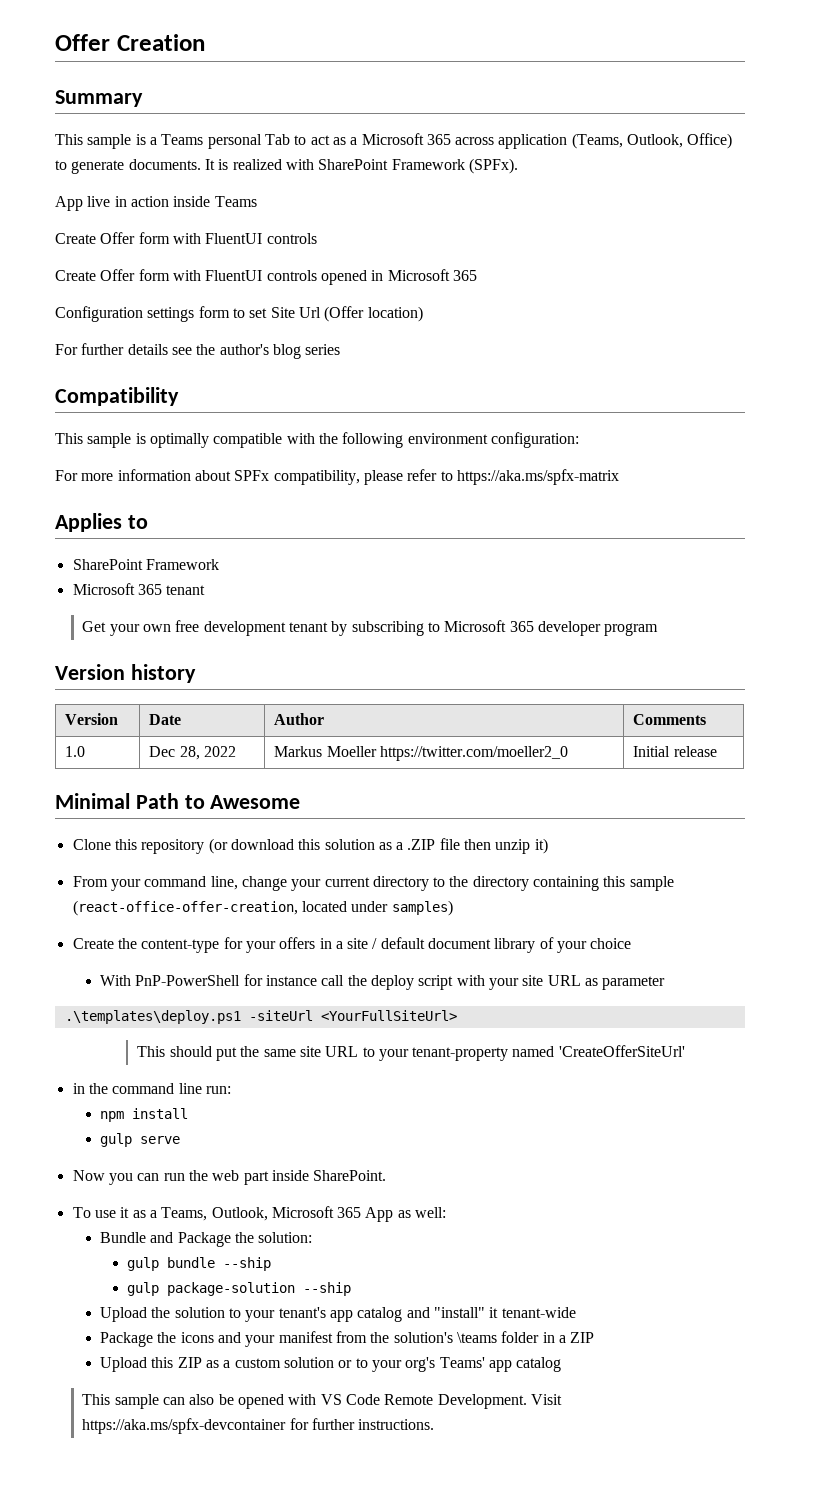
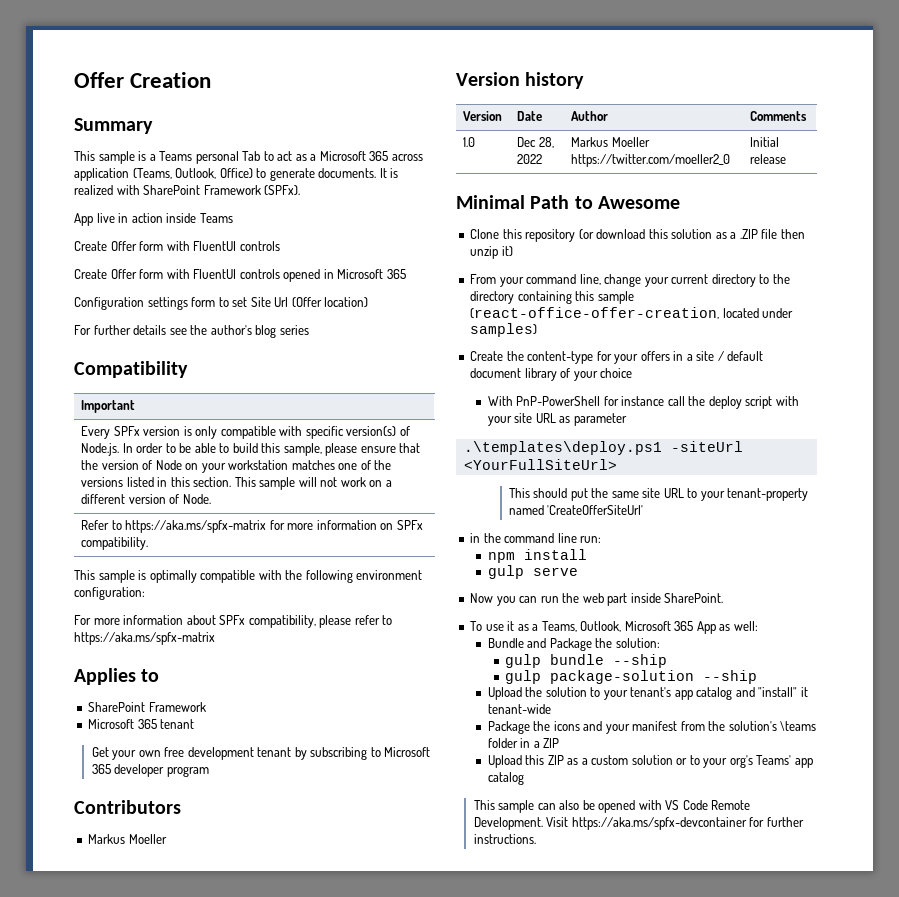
(179, 396) none -> [81,400,136,413] [81,426,410,439] [81,443,421,456] [81,460,392,473] [81,477,392,490] [81,494,211,504] [81,520,423,533] [81,537,149,550] // Important // Every SPFx version is only compatible with specific version(s) of Node.js. In order to be able to build this sample, please ensure that the version of Node on your workstation matches one of the versions listed in this section. This sample will not work on a different version of Node. // Refer to https://aka.ms/spfx-matrix for more information on SPFx compatibility.
(659, 629) none -> [74,800,181,814] [88,834,167,844] // Contributors // Markus Moeller

